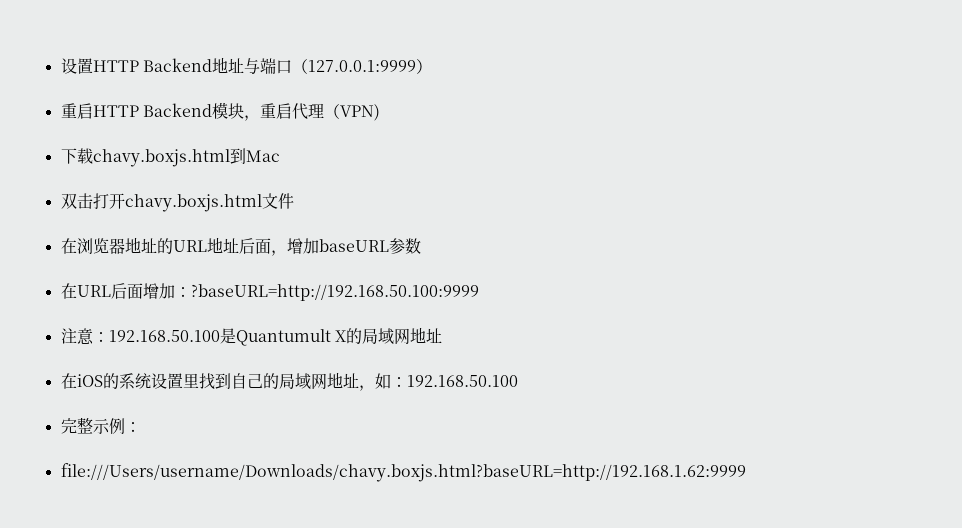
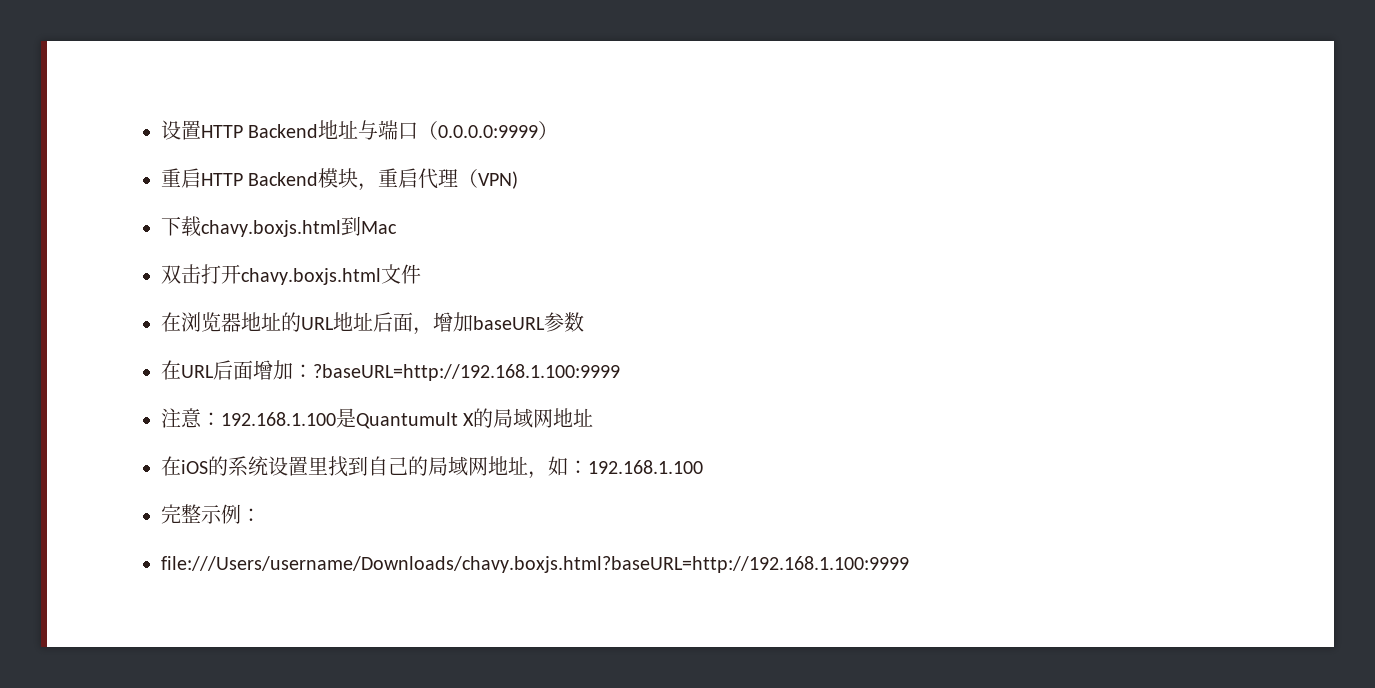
[307,60,416,72] 127.0.0.1:9999 -> [438,125,539,138] 0.0.0.0:9999
[190,284,479,301] ?baseURL=http://192.168.50.100:9999 -> [313,364,620,381] ?baseURL=http://192.168.1.100:9999
[108,330,220,342] 192.168.50.100 -> [221,412,336,426] 192.168.1.100
[406,375,518,387] 192.168.50.100 -> [588,460,703,474] 192.168.1.100
[60,463,746,482] file:///Users/username/Downloads/chavy.boxjs.html?baseURL=http://192.168.1.62:9999 -> [161,556,909,573] file:///Users/username/Downloads/chavy.boxjs.html?baseURL=http://192.168.1.100:9999

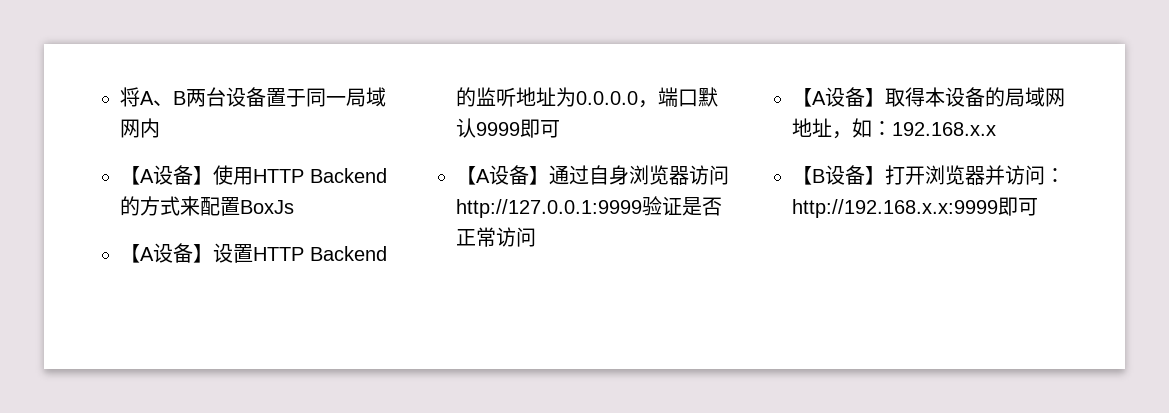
[161,120,559,140] [161,168,519,191] [161,216,397,237] [161,264,421,285] [161,312,584,335] [161,360,620,381] [161,408,594,429] [161,456,408,477] 设置HTTP Backend地址与端口（0.0.0.0:9999） // 重启HTTP Backend模块，重启代理（VPN) // 下载chavy.boxjs.html到Mac // 双击打开chavy.boxjs.html文件 // 在浏览器地址的URL地址后面，增加baseURL参数 // 在URL后面增加：?baseURL=http://192.168.1.100:9999 // 注意：192.168.1.100是Quantumult X的局域网地址 // 在iOS的系统设置里找到自己 -> [120,87,386,107] [120,118,160,138] [120,165,387,185] [120,196,294,216] [120,243,387,263] [456,87,718,108] [456,118,560,138] [456,165,729,185] [456,196,722,218] [456,227,536,247] [792,87,985,107] 将A、B两台设备置于同一局域网内 // 【A设备】使用HTTP Backend的方式来配置BoxJs // 【A设备】设置HTTP Backend的监听地址为0.0.0.0，端口默认9999即可 // 【A设备】通过自身浏览器访问http://127.0.0.1:9999验证是否正常访问 // 【A设备】取得本设备
[588,460,703,474] [161,504,261,524] [161,556,909,573] 192.168.1.100 // 完整示例： // file:///Users/username/Downloads/chavy.boxjs.html?baseURL=http://192.168.1.100:9999 -> [892,122,996,136] [792,165,1065,185] [792,197,1038,218] 192.168.x.x // 【B设备】打开浏览器并访问：http://192.168.x.x:9999即可

